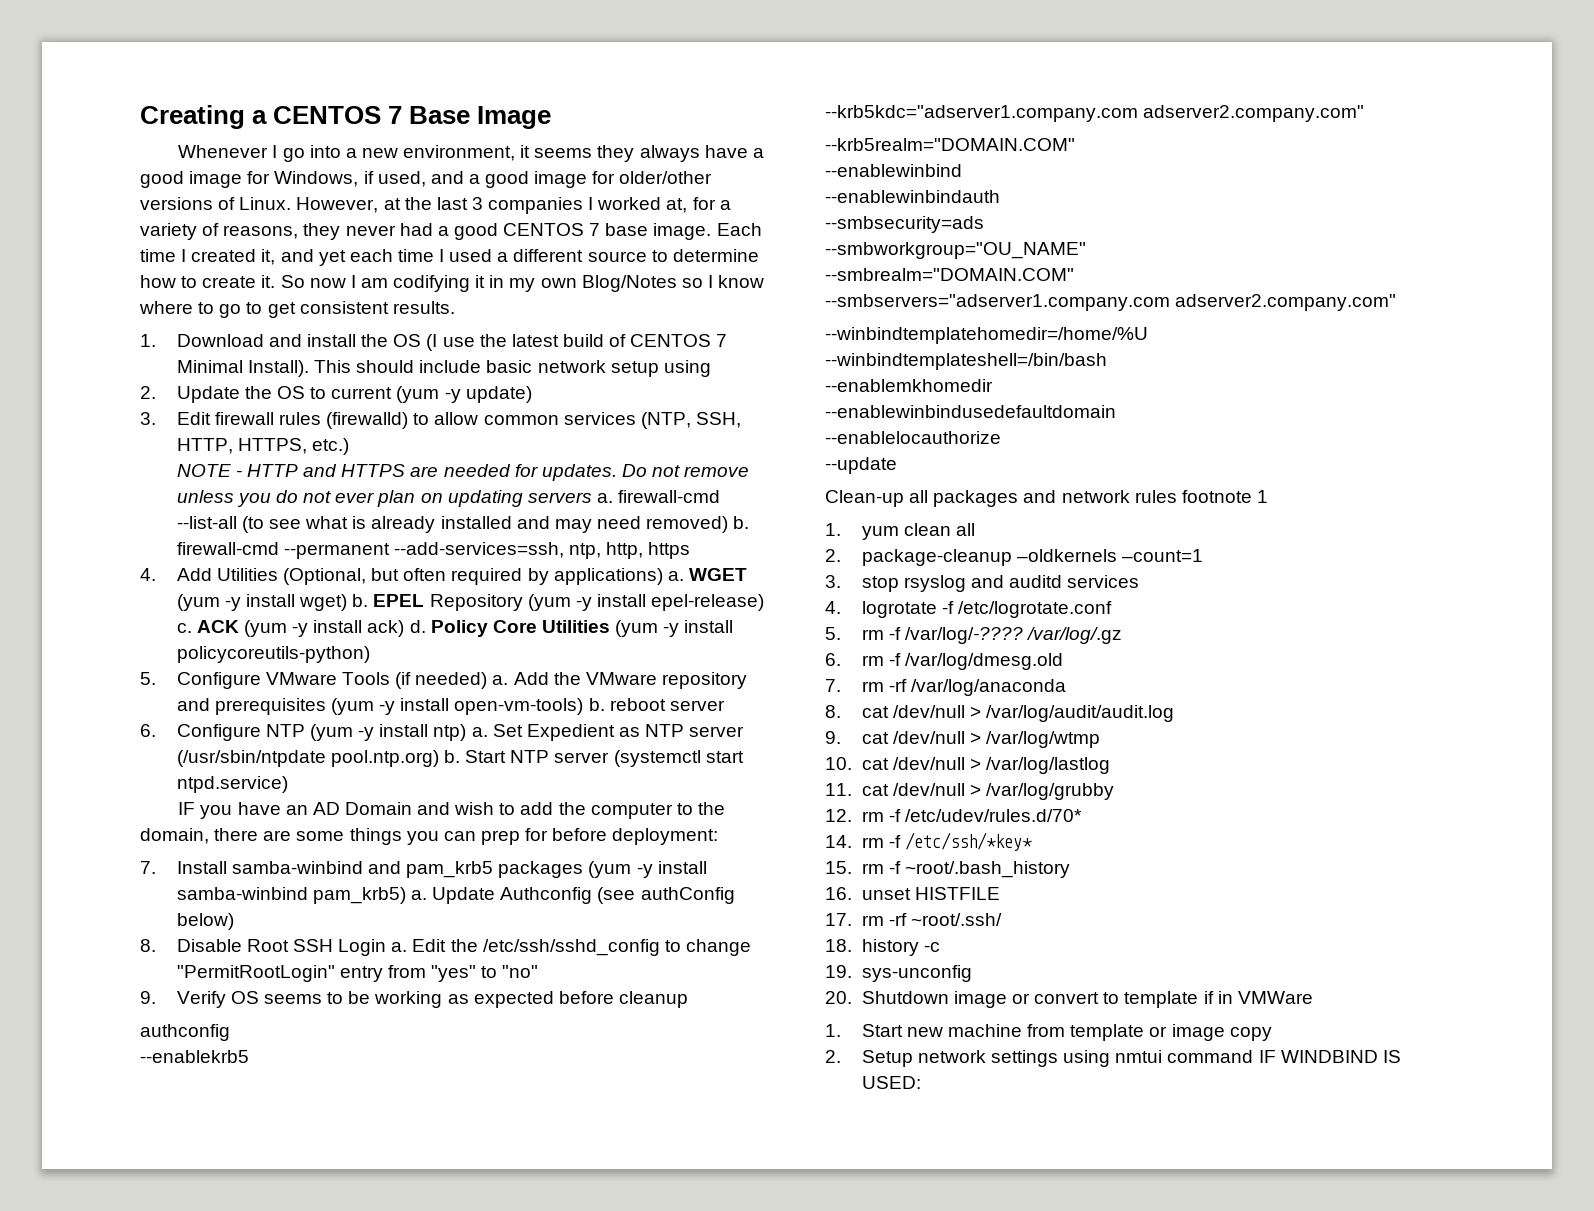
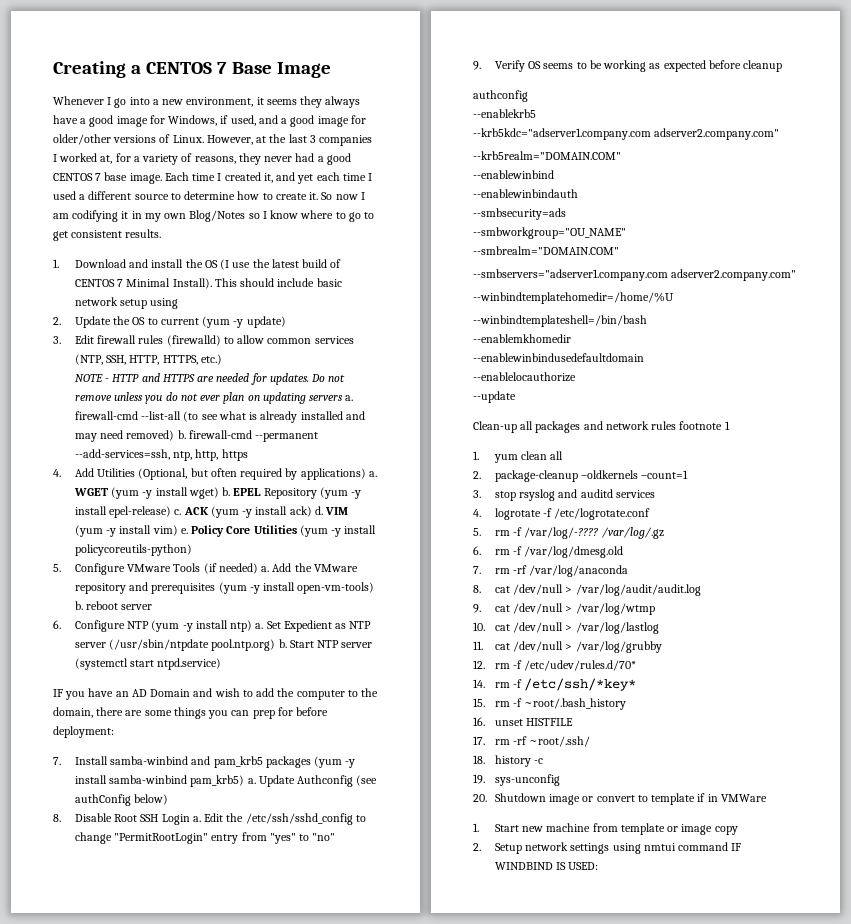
(426, 626) none -> [325,507,349,515] [74,525,188,537] VIM (yum -y install vim) e.

